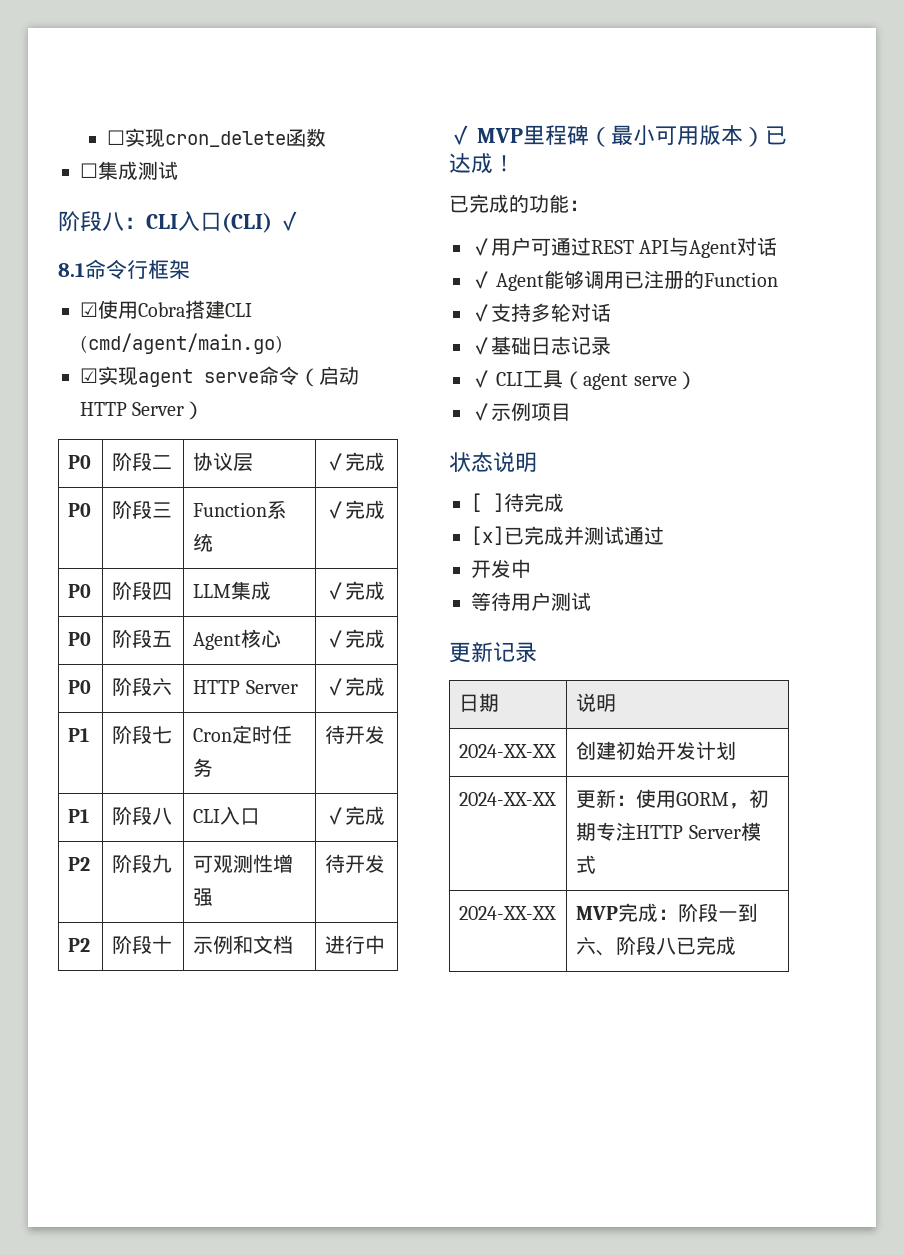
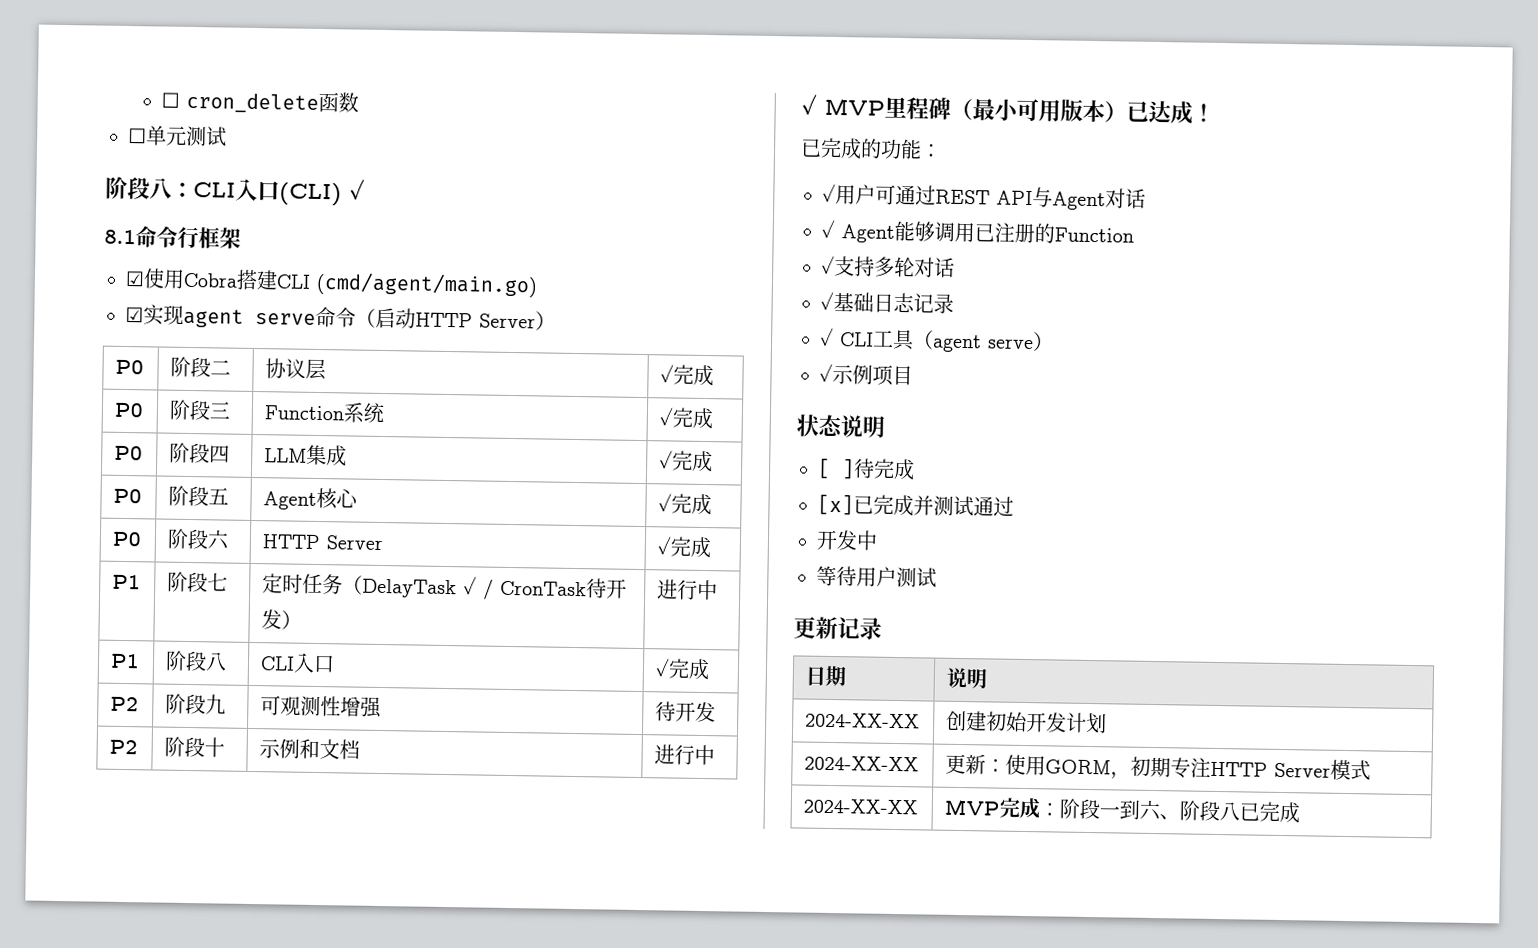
[106,128,165,148] ☐实现 -> [160,92,180,108] ☐
[98,161,138,180] 集成 -> [146,125,187,146] 单元
[193,728,233,742] Cron -> (229, 582) none
[325,725,386,744] | 待开发 -> [342,575,628,600] [261,609,303,630] [657,579,719,601] （DelayTask ✓ / CronTask待开发） | 进行中

